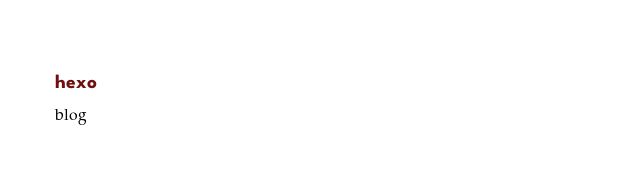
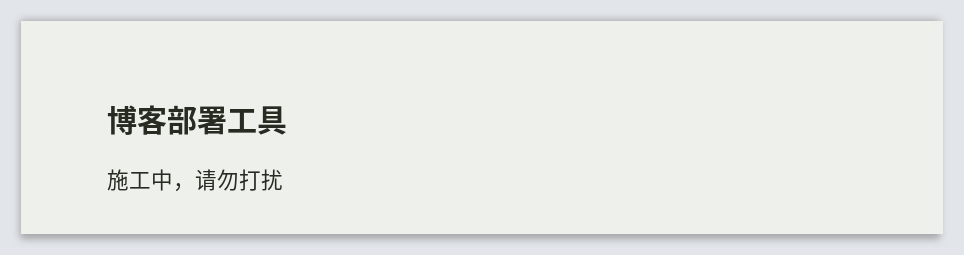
[55,74,97,89] [54,109,87,125] hexo // blog -> [107,105,287,135] [107,169,283,192] 博客部署工具 // 施工中，请勿打扰

